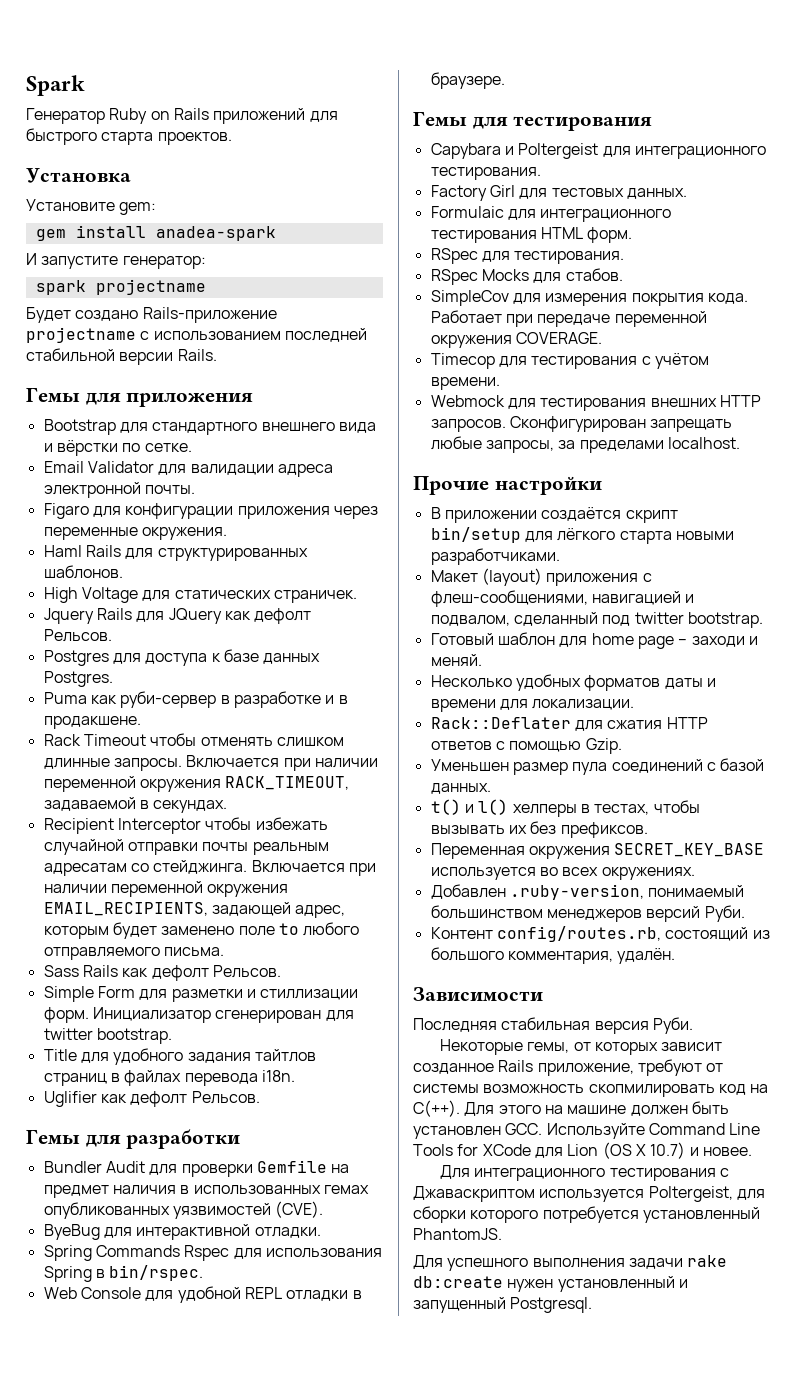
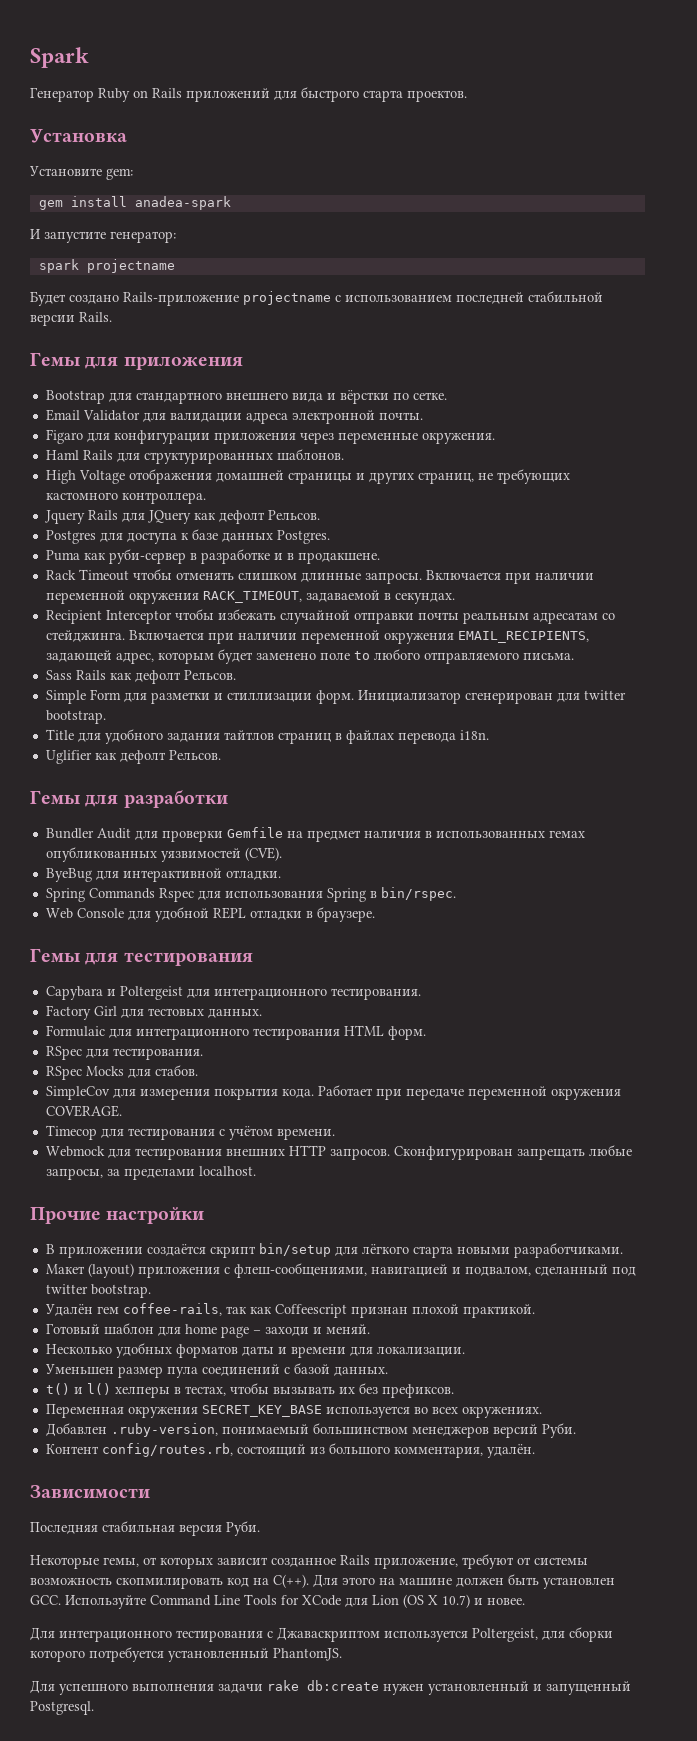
[142,590,357,603] для статических страничек. -> [128,469,570,484] [45,492,206,504] отображения домашней страницы и других страниц, не требующих кастомного контроллера.
(763, 620) none -> [44,1303,535,1318] // Удалён гем coffee-rails, так как Coffeescript признан плохой практикой.
[430,717,708,731] [430,738,622,754] // Rack::Deflater для сжатия HTTP ответов с помощью Gzip. -> (465, 1351) none

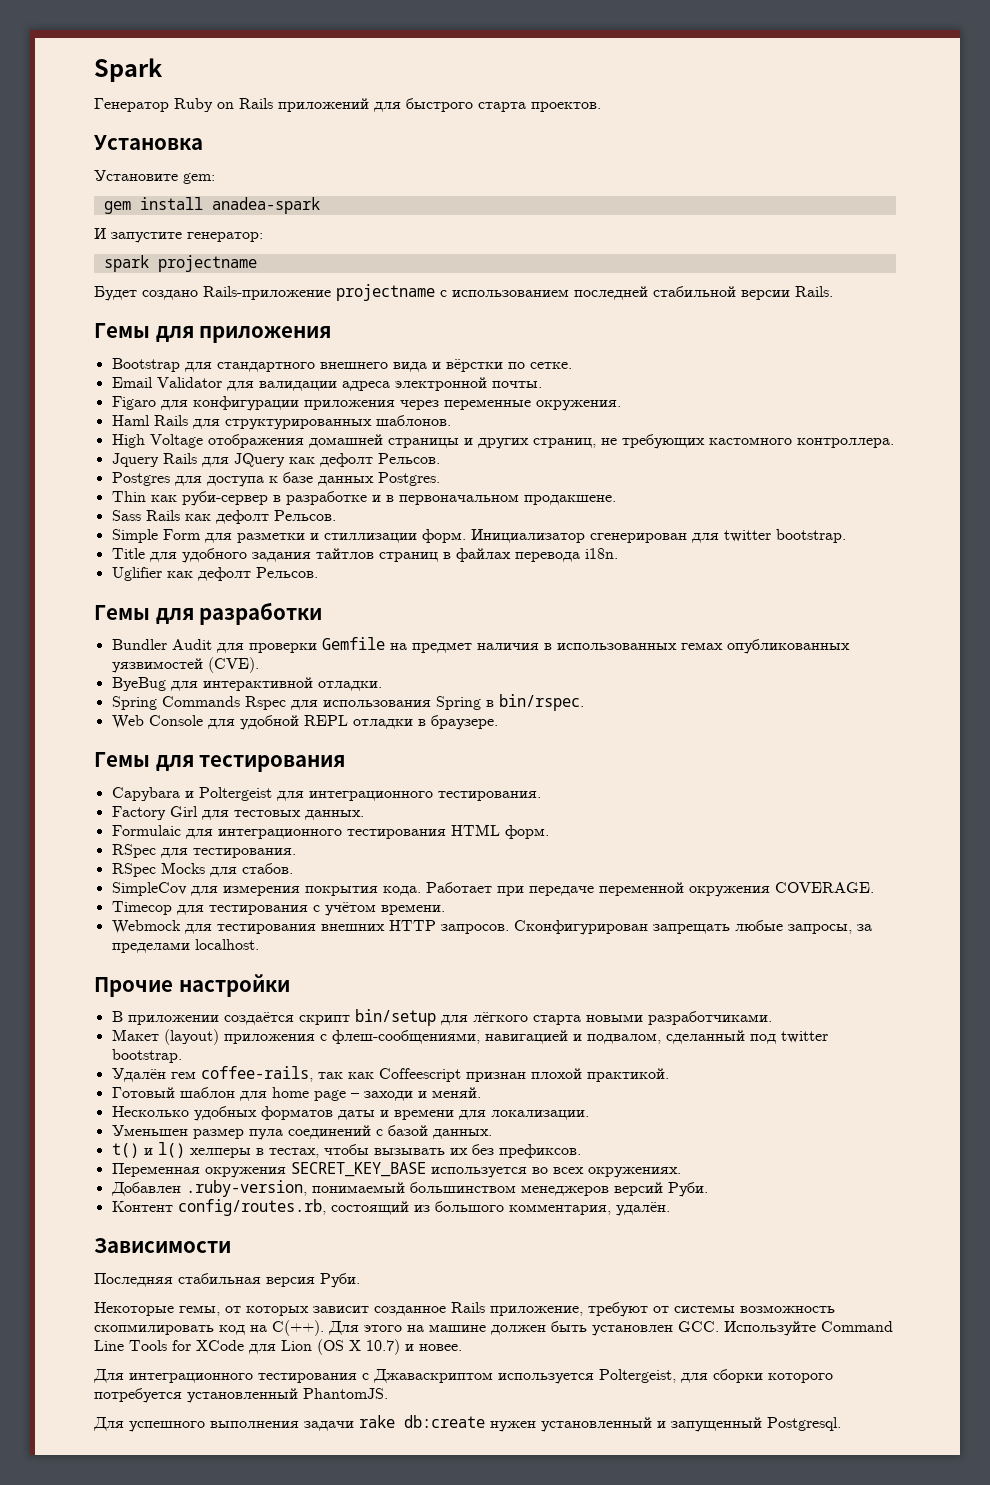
[45,550,80,561] Puma -> [111,491,146,502] Thin
(294, 556) none -> [398,494,519,505] первоначальном
[45,569,594,584] [45,590,455,604] [45,609,615,624] [45,630,589,644] [45,649,574,664] // Rack Timeout чтобы отменять слишком длинные запросы. Включается при наличии переменной окружения RACK_TIMEOUT, задаваемой в секундах. // Recipient Interceptor чтобы избежать случайной отправки почты реальным адресатам со стейджинга. Включается при наличии переменной окружения EMAIL_RECIPIENTS, задающей адрес, которым будет заменено поле to любого отправляемого письма. -> (616, 500) none

